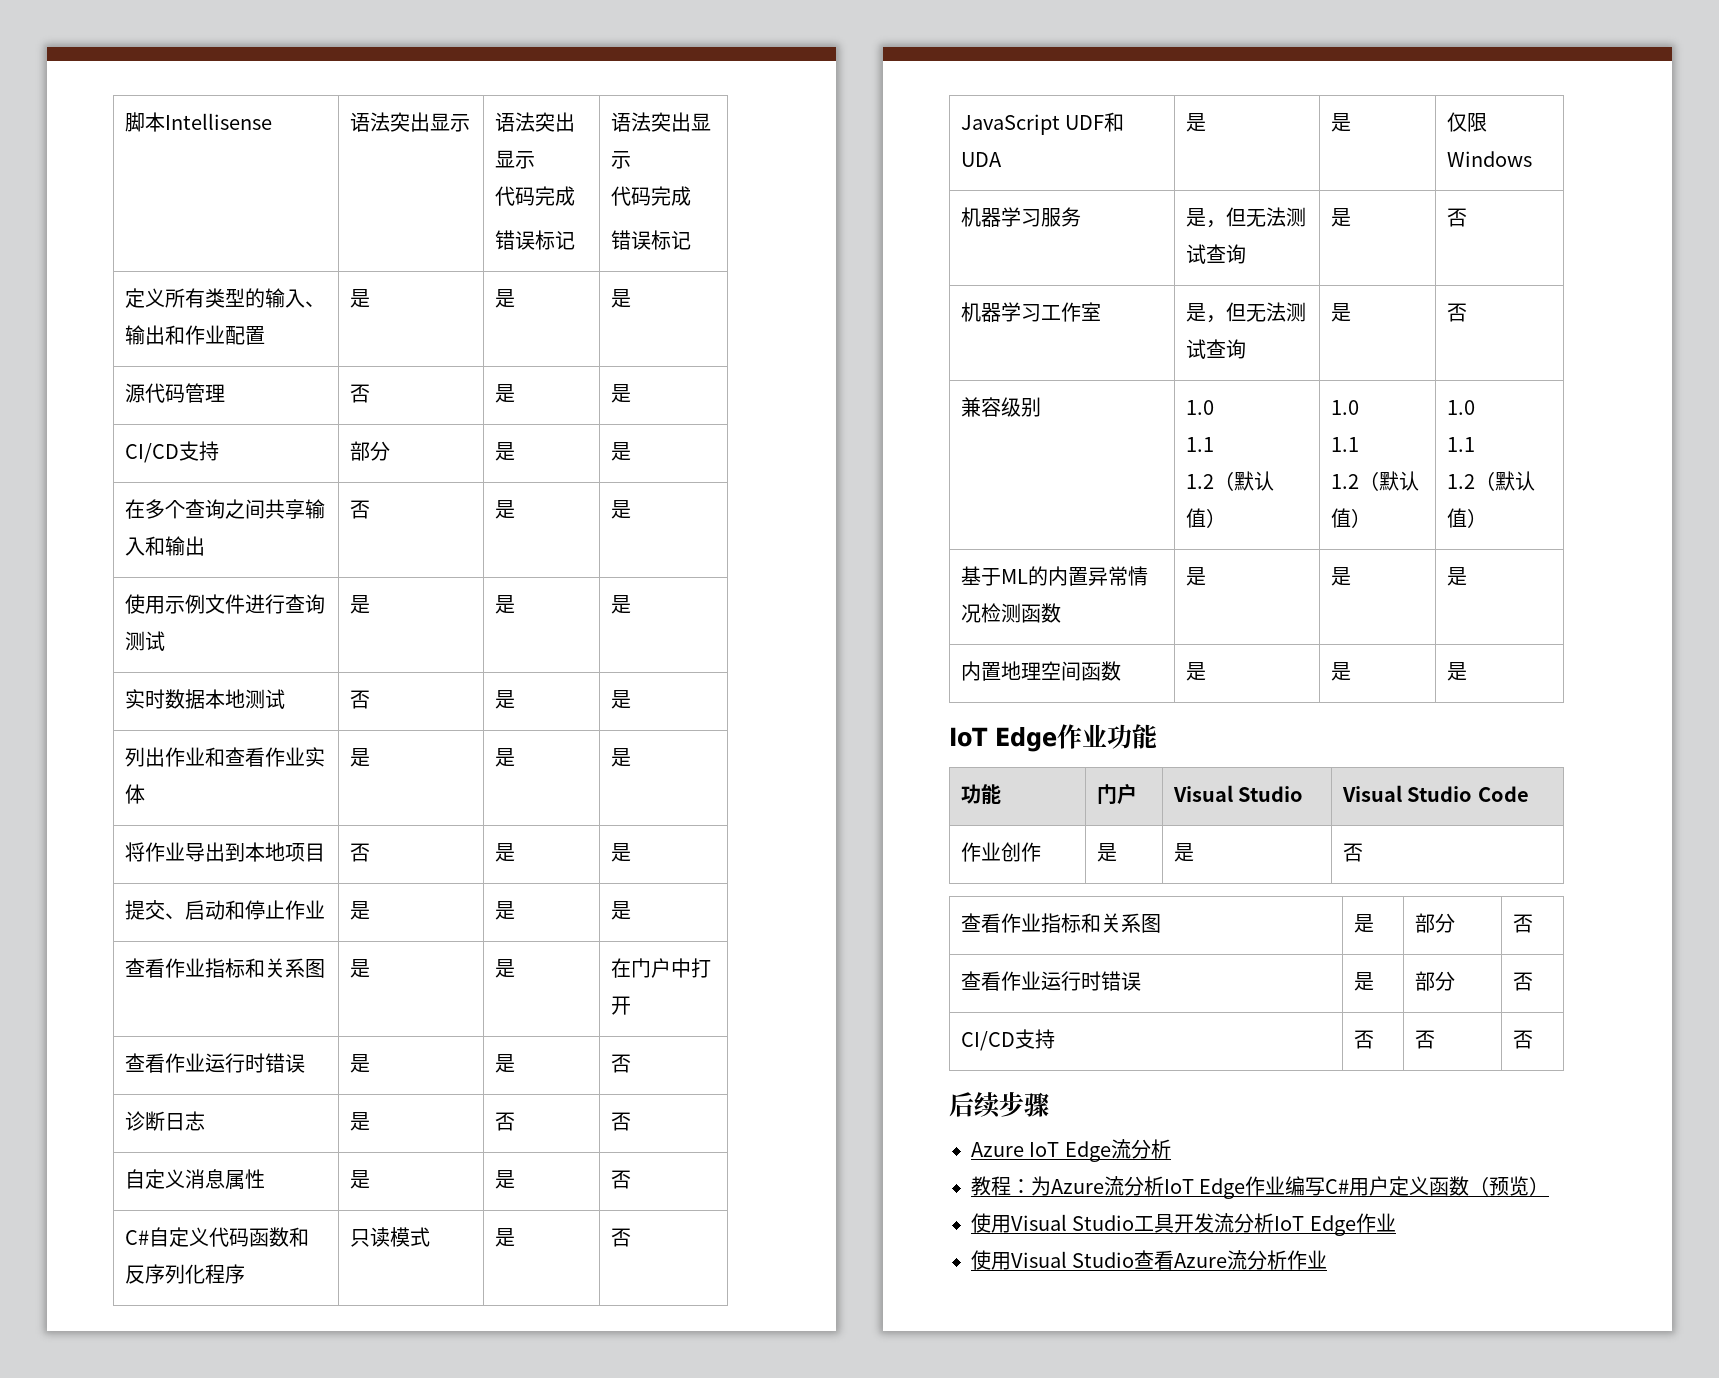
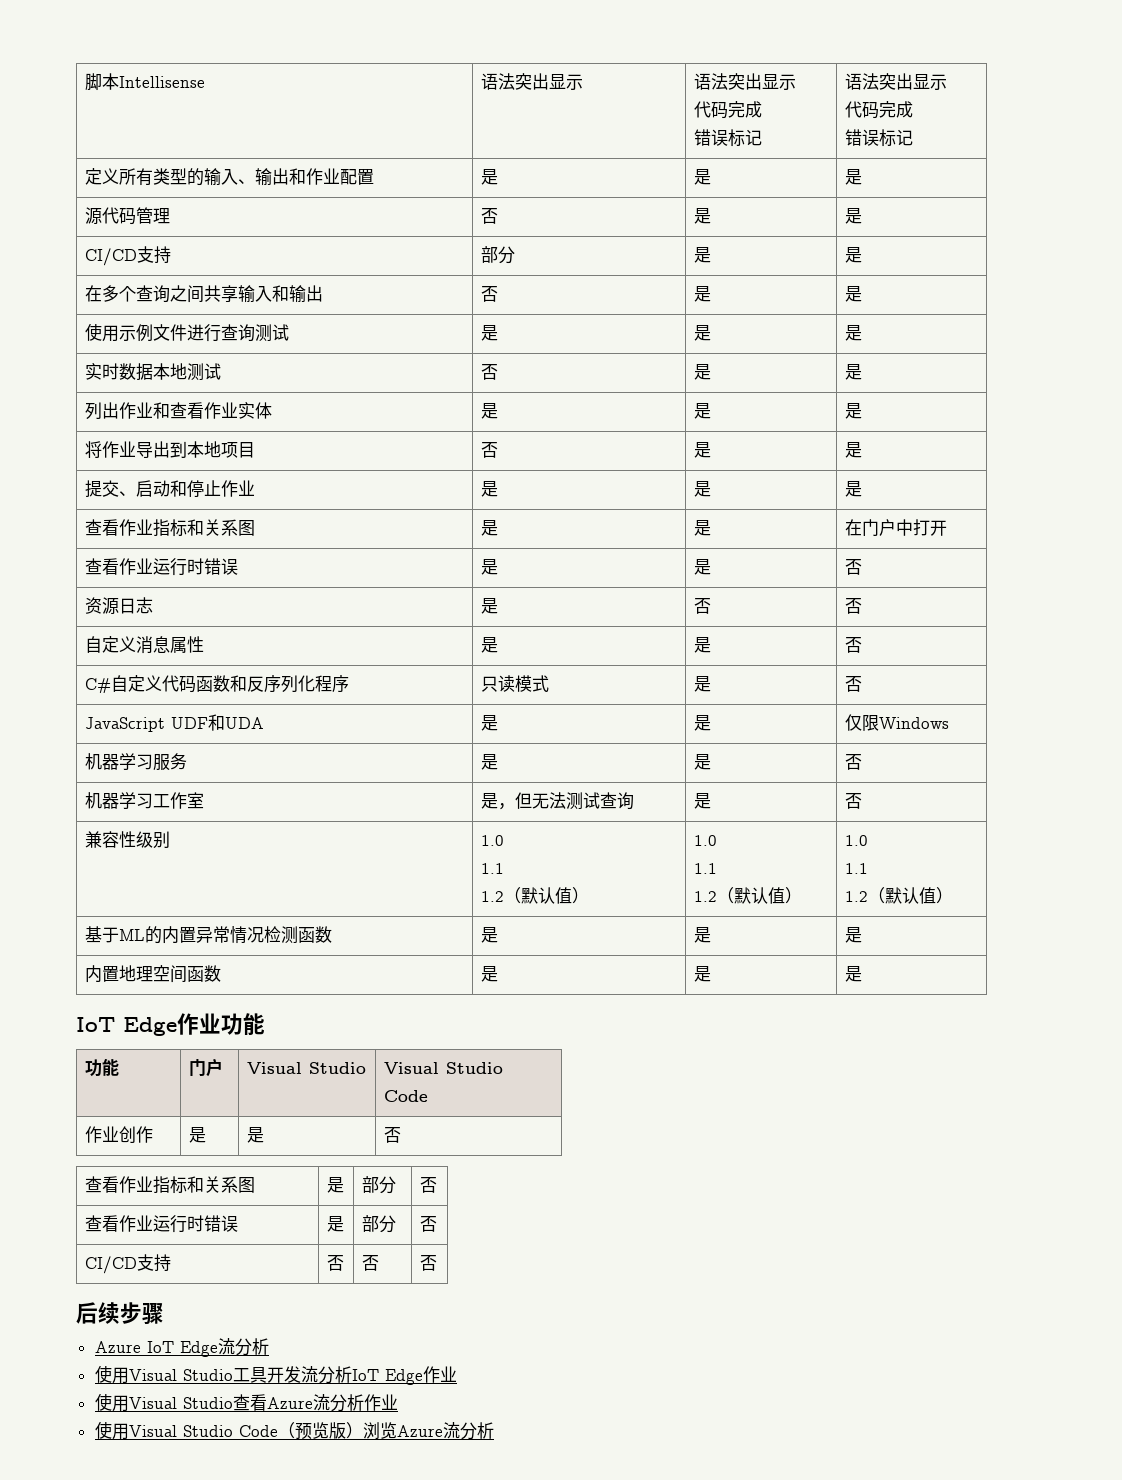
[124,1111,165,1131] 诊断 -> [84,597,119,615] 资源
[1205,207,1306,228] [1185,244,1246,264] ，但无法测试查询 -> (498, 762) none
(1001, 407) none -> [118,831,136,848] 性
[971,1176,1550,1199] // 教程：为Azure流分析IoT Edge作业编写C#用户定义函数（预览） -> (269, 1346) none
(1328, 1259) none -> [94,1421,494,1440] // 使用Visual Studio Code（预览版）浏览Azure流分析

